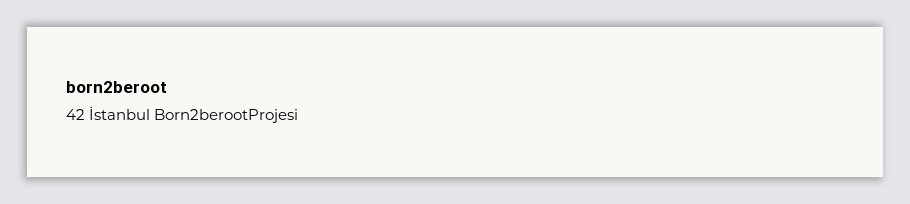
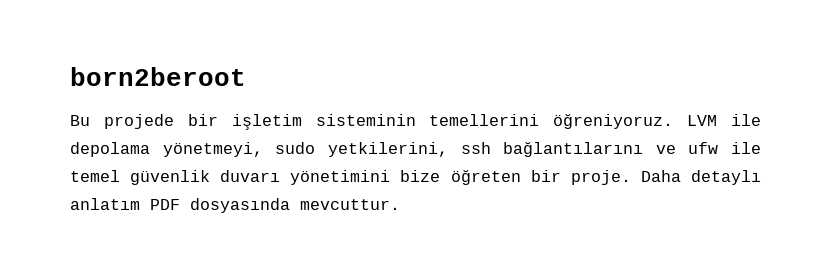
[66,106,299,123] 42 İstanbul Born2berootProjesi -> [70,114,761,130] [70,142,761,157] [70,170,761,185] [70,198,400,213] Bu projede bir işletim sisteminin temellerini öğreniyoruz. LVM ile depolama yönetmeyi, sudo yetkilerini, ssh bağlantılarını ve ufw ile temel güvenlik duvarı yönetimini bize öğreten bir proje. Daha detaylı anlatım PDF dosyasında mevcuttur.

